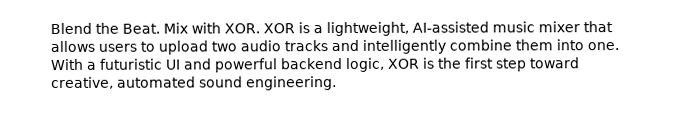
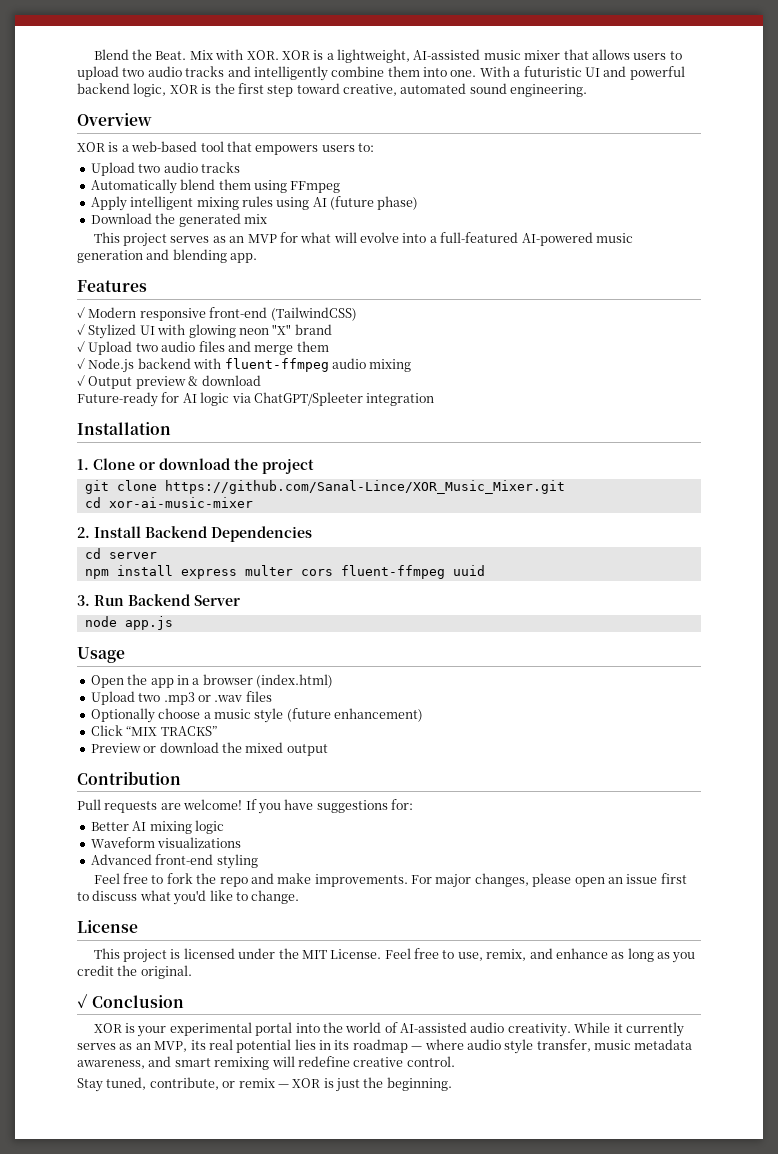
(337, 83) none -> [77,113,152,126] [77,141,374,155] [90,162,240,176] [90,179,341,194] [90,196,419,211] [90,213,267,227] [93,232,633,247] [77,249,258,263] [77,280,147,292] [77,307,357,321] [77,324,332,339] [77,341,329,355] [77,358,412,373] [77,375,261,389] [77,392,435,407] [77,422,171,435] [77,458,314,474] [84,480,565,494] [84,497,253,508] [77,526,312,542] [84,548,157,559] [84,565,485,579] [77,594,240,606] [84,616,173,630] [77,647,125,663] [90,674,333,688] [90,691,272,705] [90,708,423,723] [90,725,217,736] [90,742,328,756] [77,771,181,785] [77,799,413,814] [90,820,224,834] [90,837,242,848] [90,854,258,869] [93,873,687,888] [77,890,300,905] [77,920,138,933] [93,948,696,963] [77,965,192,979] [77,994,185,1008] [93,1022,684,1037] [77,1039,693,1054] [77,1056,455,1070] [77,1077,452,1092] // Overview // XOR is a web-based tool that empowers users to: // Upload two audio tracks // Automatically blend them using FFmpeg // Apply intelligent mixing rules using AI (future phase) // Download the generated mix // This project serves as an MVP for what will evolve into a full-featured AI-powered music generation and blending app. // Features // ✓ Modern responsive front-end (TailwindCSS) // ✓ Stylized UI with glowing neon "X" brand // ✓ Upload two audio files and merge them // ✓ Node.js backend with fluent-ffmpeg audio mixing // ✓ Output preview & download // Future-ready for AI logic via ChatGPT/Spleeter integration // Installation // 1. Clone or download the project // git clone https://github.com/Sanal-Lince/XOR_Music_Mixer.git // cd xor-ai-music-mixer // 2. Install Backend Dependencies // cd server // npm install express multer cors fluent-ffmpeg uuid // 3. Run Backend Server // node app.js // Usage // Open the app in a browser (index.html) // Upload two .mp3 or .wav files // Optionally choose a music style (future enhancement) // Click “MIX TRACKS” // Preview or download the mixed output // Contribution // Pull requests are welcome! If you have suggestions for: // Better AI mixing logic // Waveform visualizations // Advanced front-end styling // Feel free to fork the repo and make improvements. For major changes, please open an issue first to discuss what you'd like to change. // License // This project is licensed under the MIT License. Feel free to use, remix, and enhance as long as you credit the original. // ✓ Conclusion // XOR is your experimental portal into the world of AI-assisted audio creativity. While it currently serves as an MVP, its real potential lies in its roadmap — where audio style transfer, music metadata awareness, and smart remixing will redefine creative control. // Stay tuned, contribute, or remix — XOR is just the beginning.

